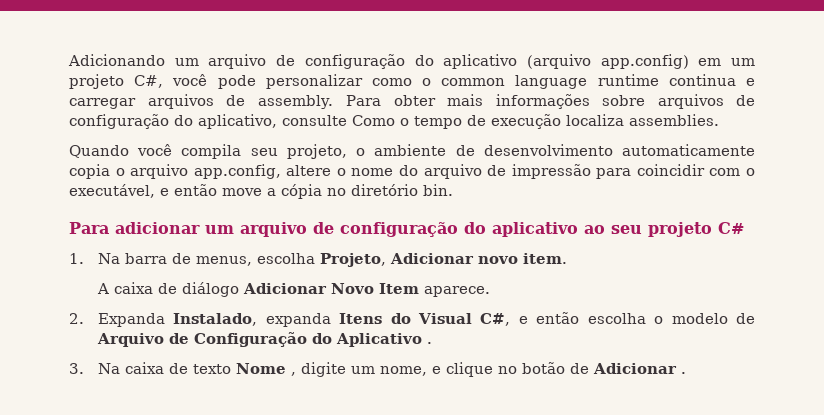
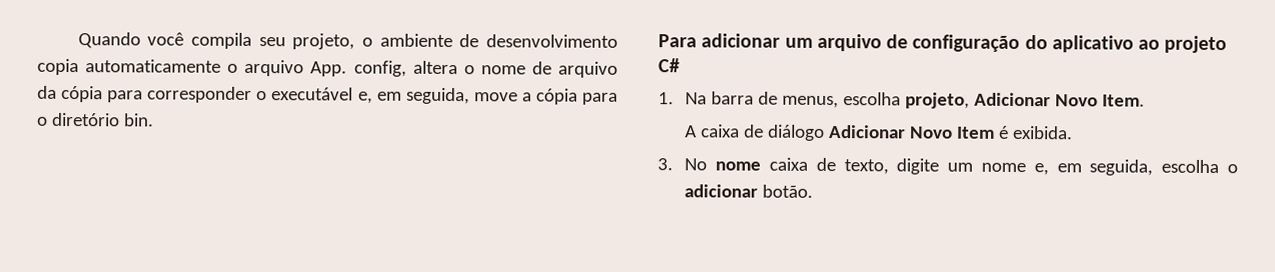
[68,54,755,69] [69,74,755,89] [69,94,755,109] [69,114,719,129] Adicionando um arquivo de configuração do aplicativo (arquivo app.config) em um projeto C#, você pode personalizar como o common language runtime continua e carregar arquivos de assembly. Para obter mais informações sobre arquivos de configuração do aplicativo, consulte Como o tempo de execução localiza assemblies. // -> (77, 40) none
[622,144,755,156] [69,164,755,179] [69,184,217,198] automaticamente copia o arquivo app.config, altere o nome do arquivo de impressão para coincidir com o executável, e então -> [37,58,619,78] [37,85,470,105] copia automaticamente o arquivo App. config, altera o nome de arquivo da cópia para corresponder o executável e, em seguida,
[327,188,346,196] no -> [581,92,618,105] [37,116,48,126] para o
[611,225,642,234] seu -> (1161, 44) none
[319,253,567,267] Projeto, Adicionar novo item. -> [905,92,1146,109] projeto, Adicionar Novo Item.
[423,286,490,297] [69,312,756,327] [96,332,432,347] [69,362,686,377] aparece. // 2. Expanda Instalado, expanda Itens do Visual C#, e então escolha o modelo de Arquivo de Configuração do Aplicativo . // 3. Na caixa de texto Nome , digite um nome, e clique no botão de Adicionar . -> [998,125,1074,140] [657,157,1238,176] [684,184,814,198] é exibida. // 3. No nome caixa de texto, digite um nome e, em seguida, escolha o adicionar botão.

